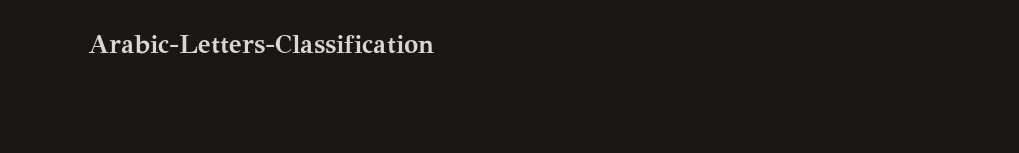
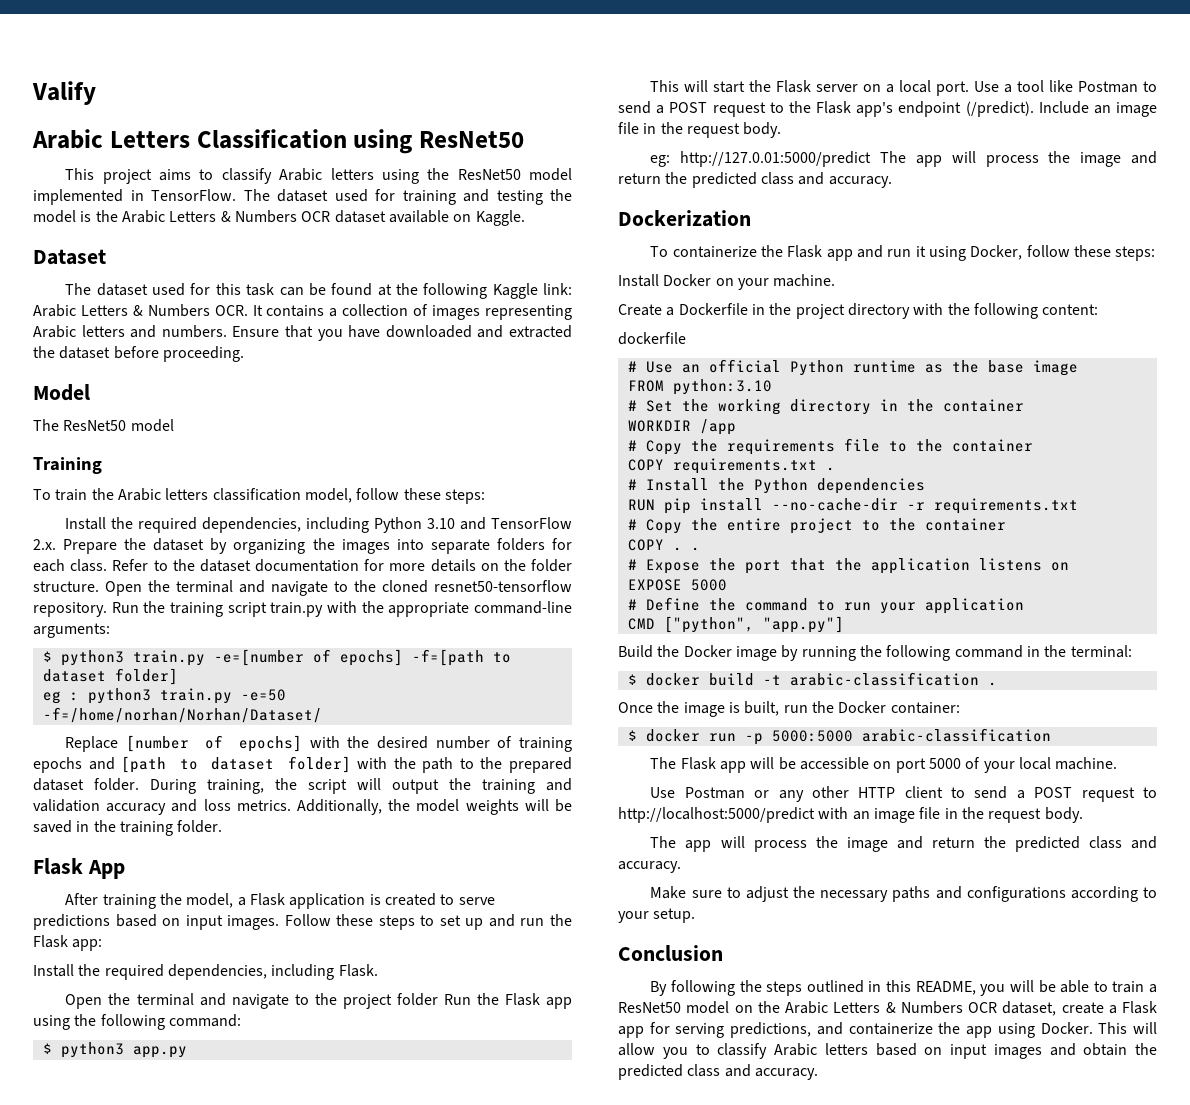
[88,34,434,54] Arabic-Letters-Classification -> [32,81,96,105] [32,129,524,154] [65,168,572,184] [33,189,572,205] [33,210,525,226] [33,249,106,265] [65,283,573,299] [33,304,573,320] [33,325,573,341] [33,346,244,362] [33,384,90,401] [33,419,174,432] [33,457,102,474] [33,488,485,504] [65,517,573,533] [33,538,573,554] [33,559,572,572] [33,580,572,596] [33,601,572,617] [33,623,110,638] [42,649,511,666] [42,668,178,685] [42,688,286,704] [42,707,322,723] [65,735,572,752] [33,756,572,773] [33,778,572,794] [33,799,572,815] [33,820,223,836] [33,858,125,879] [65,893,495,909] [33,914,573,930] [33,935,103,951] [33,964,378,980] [65,993,572,1009] [33,1014,241,1030] [42,1042,187,1058] [650,80,1157,96] [618,101,1157,117] [618,122,782,138] [650,151,1157,167] [618,172,892,188] [618,210,751,227] [650,245,1156,261] [618,274,836,290] [618,303,1099,319] [618,332,686,345] [627,359,1078,376] [627,379,772,395] [627,399,1024,415] [627,419,736,435] [627,438,1033,455] [627,458,835,474] [627,478,925,494] [627,498,1078,514] [627,518,1006,534] [627,539,700,551] [627,558,1069,574] [627,579,727,591] [627,597,1024,614] [627,616,844,633] [618,645,1132,661] [627,672,997,686] [618,701,960,717] [627,728,1051,745] [650,757,1118,773] [650,786,1157,802] [618,807,1083,823] [650,836,1157,852] [618,861,681,873] [650,886,1157,902] [618,908,696,923] [618,945,723,961] [650,980,1157,996] [618,1001,1157,1016] [618,1022,1157,1038] [618,1043,1157,1059] [618,1064,818,1080] Valify // Arabic Letters Classification using ResNet50 // This project aims to classify Arabic letters using the ResNet50 model implemented in TensorFlow. The dataset used for training and testing the model is the Arabic Letters & Numbers OCR dataset available on Kaggle. // Dataset // The dataset used for this task can be found at the following Kaggle link: Arabic Letters & Numbers OCR. It contains a collection of images representing Arabic letters and numbers. Ensure that you have downloaded and extracted the dataset before proceeding. // Model // The ResNet50 model // Training // To train the Arabic letters classification model, follow these steps: // Install the required dependencies, including Python 3.10 and TensorFlow 2.x. Prepare the dataset by organizing the images into separate folders for each class. Refer to the dataset documentation for more details on the folder structure. Open the terminal and navigate to the cloned resnet50-tensorflow repository. Run the training script train.py with the appropriate command-line arguments: // $ python3 train.py -e=[number of epochs] -f=[path to dataset folder] // eg : python3 train.py -e=50 -f=/home/norhan/Norhan/Dataset/ // Replace [number of epochs] with the desired number of training epochs and [path to dataset folder] with the path to the prepared dataset folder. During training, the script will output the training and validation accuracy and loss metrics. Additionally, the model weights will be saved in the training folder. // Flask App // After training the model, a Flask application is created to serve predictions based on input images. Follow these steps to set up and run the Flask app: // Install the required dependencies, including Flask. // Open the terminal and navigate to the project folder Run the Flask app using the following command: // $ python3 app.py // This will start the Flask server on a local port. Use a tool like Postman to send a POST request to the Flask app's endpoint (/predict). Include an image file in the request body. // eg: http://127.0.01:5000/predict The app will process the image and return the predicted class and accuracy. // Dockerization // To containerize the Flask app and run it using Docker, follow these steps: // Install Docker on your machine. // Create a Dockerfile in the project directory with the following content: // dockerfile // # Use an official Python runtime as the base image // FROM python:3.10 // # Set the working directory in the container // WORKDIR /app // # Copy the requirements file to the container // COPY requirements.txt . // # Install the Python dependencies // RUN pip install --no-cache-dir -r requirements.txt // # Copy the entire project to the container // COPY . . // # Expose the port that the application listens on // EXPOSE 5000 // # Define the command to run your application // CMD ["python", "app.py"] // Build the Docker image by running the following command in the terminal: // $ docker build -t arabic-classification . // Once the image is built, run the Docker container: // $ docker run -p 5000:5000 arabic-classification // The Flask app will be accessible on port 5000 of your local machine. // Use Postman or any other HTTP client to send a POST request to http://localhost:5000/predict with an image file in the request body. // The app will process the image and return the predicted class and accuracy. // Make sure to adjust the necessary paths and configurations according to your setup. // Conclusion // By following the steps outlined in this README, you will be able to train a ResNet50 model on the Arabic Letters & Numbers OCR dataset, create a Flask app for serving predictions, and containerize the app using Docker. This will allow you to classify Arabic letters based on input images and obtain the predicted class and accuracy.

